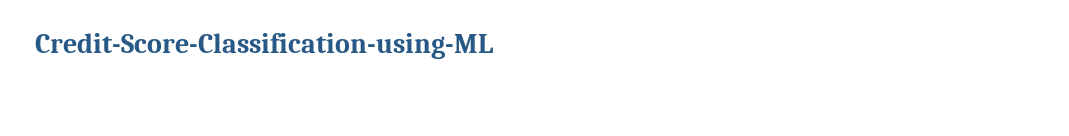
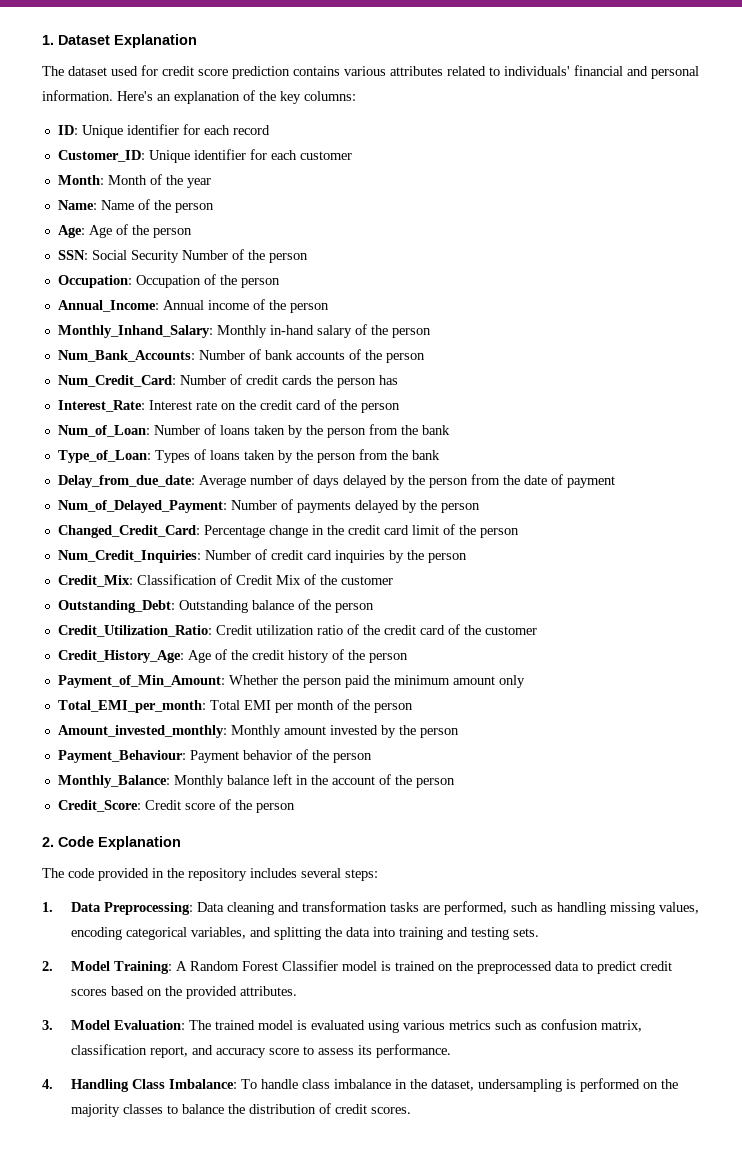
[35,33,493,59] Credit-Score-Classification-using-ML -> [42,34,197,48] [42,65,699,79] [42,90,356,104] [57,124,270,138] [57,149,352,163] [57,174,211,188] [57,199,214,213] [57,224,192,238] [57,249,308,263] [57,274,280,288] [57,299,329,313] [57,324,431,338] [57,349,425,363] [57,374,398,388] [57,399,400,413] [57,424,450,438] [57,449,440,463] [57,474,615,488] [57,499,480,513] [57,524,519,538] [57,549,467,563] [57,574,393,587] [57,599,374,613] [57,624,537,637] [57,649,408,663] [57,675,525,688] [57,699,413,713] [57,725,459,738] [57,749,372,763] [57,774,455,788] [57,799,295,813] [42,836,181,850] [42,868,378,881] [42,901,699,915] [70,927,539,940] [42,960,672,974] [70,986,297,999] [42,1019,642,1033] [70,1044,451,1058] [42,1078,678,1092] [70,1103,411,1117] 1. Dataset Explanation // The dataset used for credit score prediction contains various attributes related to individuals' financial and personal information. Here's an explanation of the key columns: // ID: Unique identifier for each record // Customer_ID: Unique identifier for each customer // Month: Month of the year // Name: Name of the person // Age: Age of the person // SSN: Social Security Number of the person // Occupation: Occupation of the person // Annual_Income: Annual income of the person // Monthly_Inhand_Salary: Monthly in-hand salary of the person // Num_Bank_Accounts: Number of bank accounts of the person // Num_Credit_Card: Number of credit cards the person has // Interest_Rate: Interest rate on the credit card of the person // Num_of_Loan: Number of loans taken by the person from the bank // Type_of_Loan: Types of loans taken by the person from the bank // Delay_from_due_date: Average number of days delayed by the person from the date of payment // Num_of_Delayed_Payment: Number of payments delayed by the person // Changed_Credit_Card: Percentage change in the credit card limit of the person // Num_Credit_Inquiries: Number of credit card inquiries by the person // Credit_Mix: Classification of Credit Mix of the customer // Outstanding_Debt: Outstanding balance of the person // Credit_Utilization_Ratio: Credit utilization ratio of the credit card of the customer // Credit_History_Age: Age of the credit history of the person // Payment_of_Min_Amount: Whether the person paid the minimum amount only // Total_EMI_per_month: Total EMI per month of the person // Amount_invested_monthly: Monthly amount invested by the person // Payment_Behaviour: Payment behavior of the person // Monthly_Balance: Monthly balance left in the account of the person // Credit_Score: Credit score of the person // 2. Code Explanation // The code provided in the repository includes several steps: // 1. Data Preprocessing: Data cleaning and transformation tasks are performed, such as handling missing values, encoding categorical variables, and splitting the data into training and testing sets. // 2. Model Training: A Random Forest Classifier model is trained on the preprocessed data to predict credit scores based on the provided attributes. // 3. Model Evaluation: The trained model is evaluated using various metrics such as confusion matrix, classification report, and accuracy score to assess its performance. // 4. Handling Class Imbalance: To handle class imbalance in the dataset, undersampling is performed on the majority classes to balance the distribution of credit scores.

